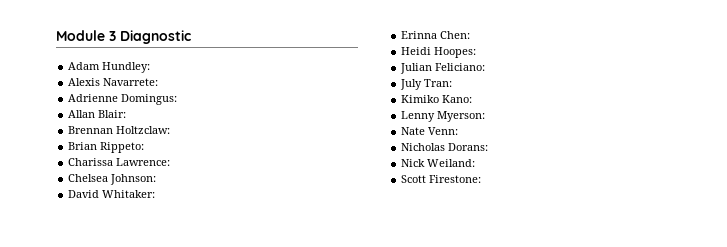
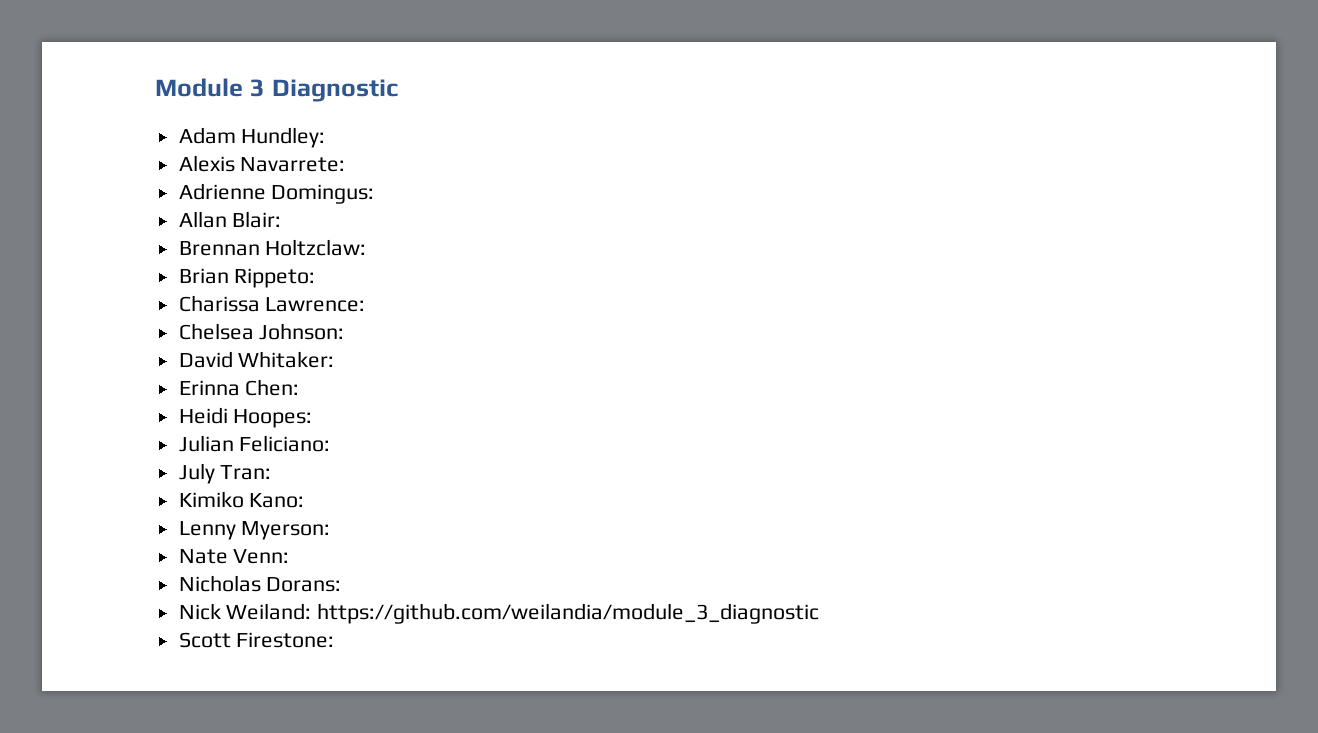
(476, 163) none -> [317,603,820,624] https://github.com/weilandia/module_3_diagnostic

